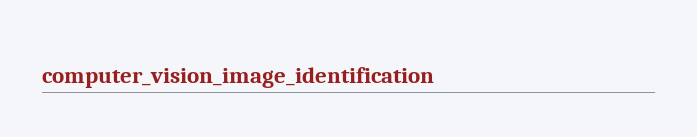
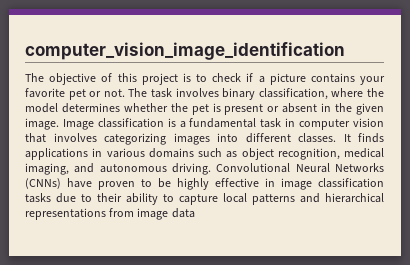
(434, 77) none -> [25,73,385,85] [25,88,384,100] [25,103,384,115] [25,118,385,130] [25,133,384,145] [25,148,384,160] [25,163,384,175] [25,178,384,190] [25,193,384,205] [25,208,195,220] // The objective of this project is to check if a picture contains your favorite pet or not. The task involves binary classification, where the model determines whether the pet is present or absent in the given image. Image classification is a fundamental task in computer vision that involves categorizing images into different classes. It finds applications in various domains such as object recognition, medical imaging, and autonomous driving. Convolutional Neural Networks (CNNs) have proven to be highly effective in image classification tasks due to their ability to capture local patterns and hierarchical representations from image data

